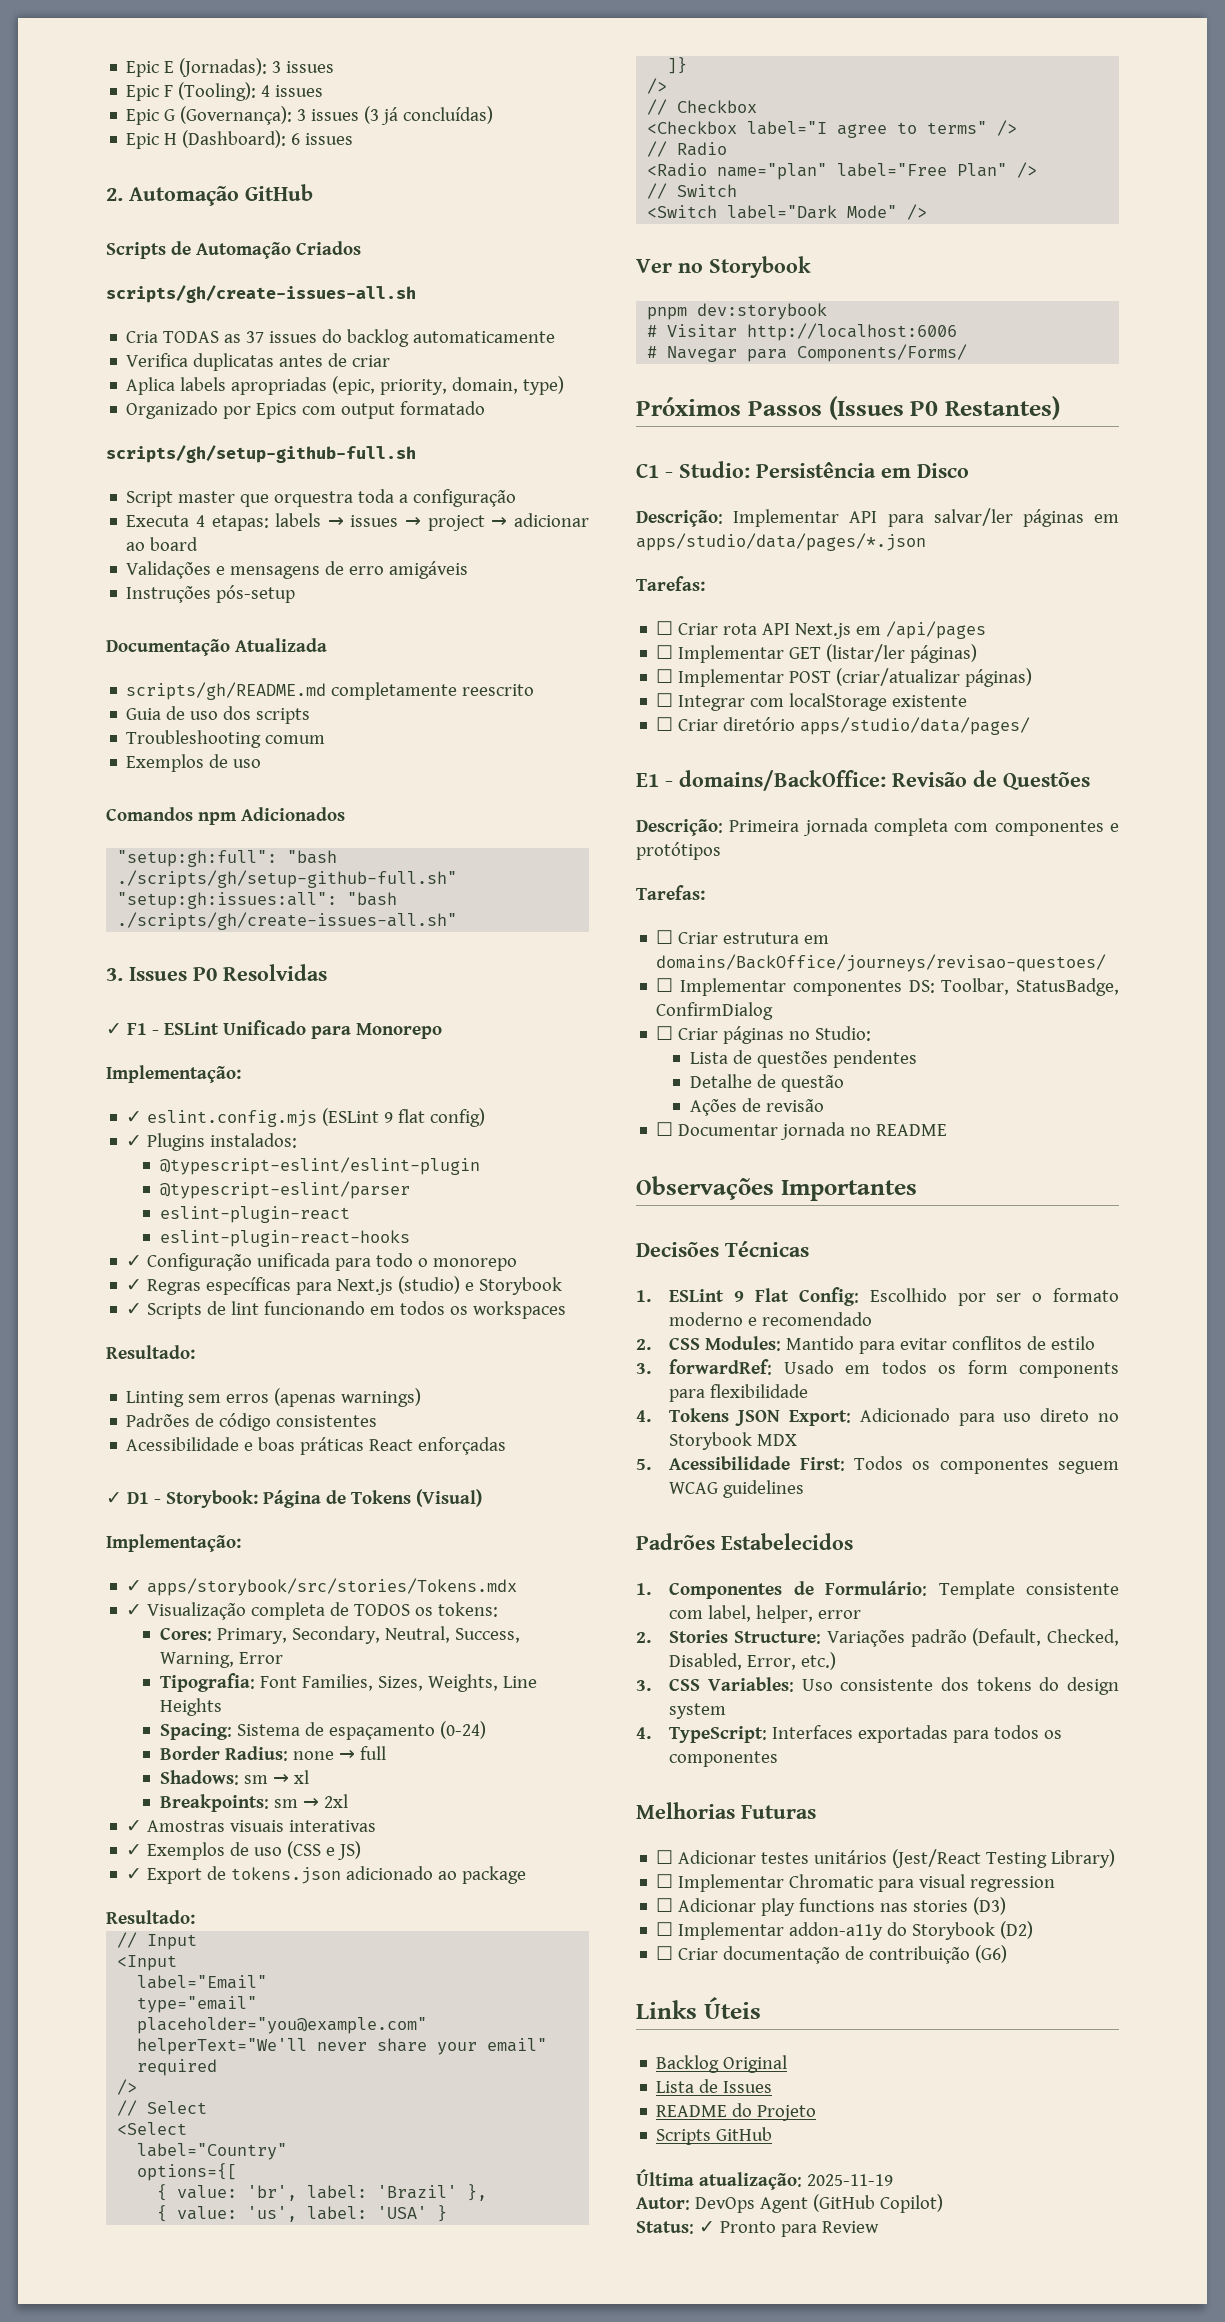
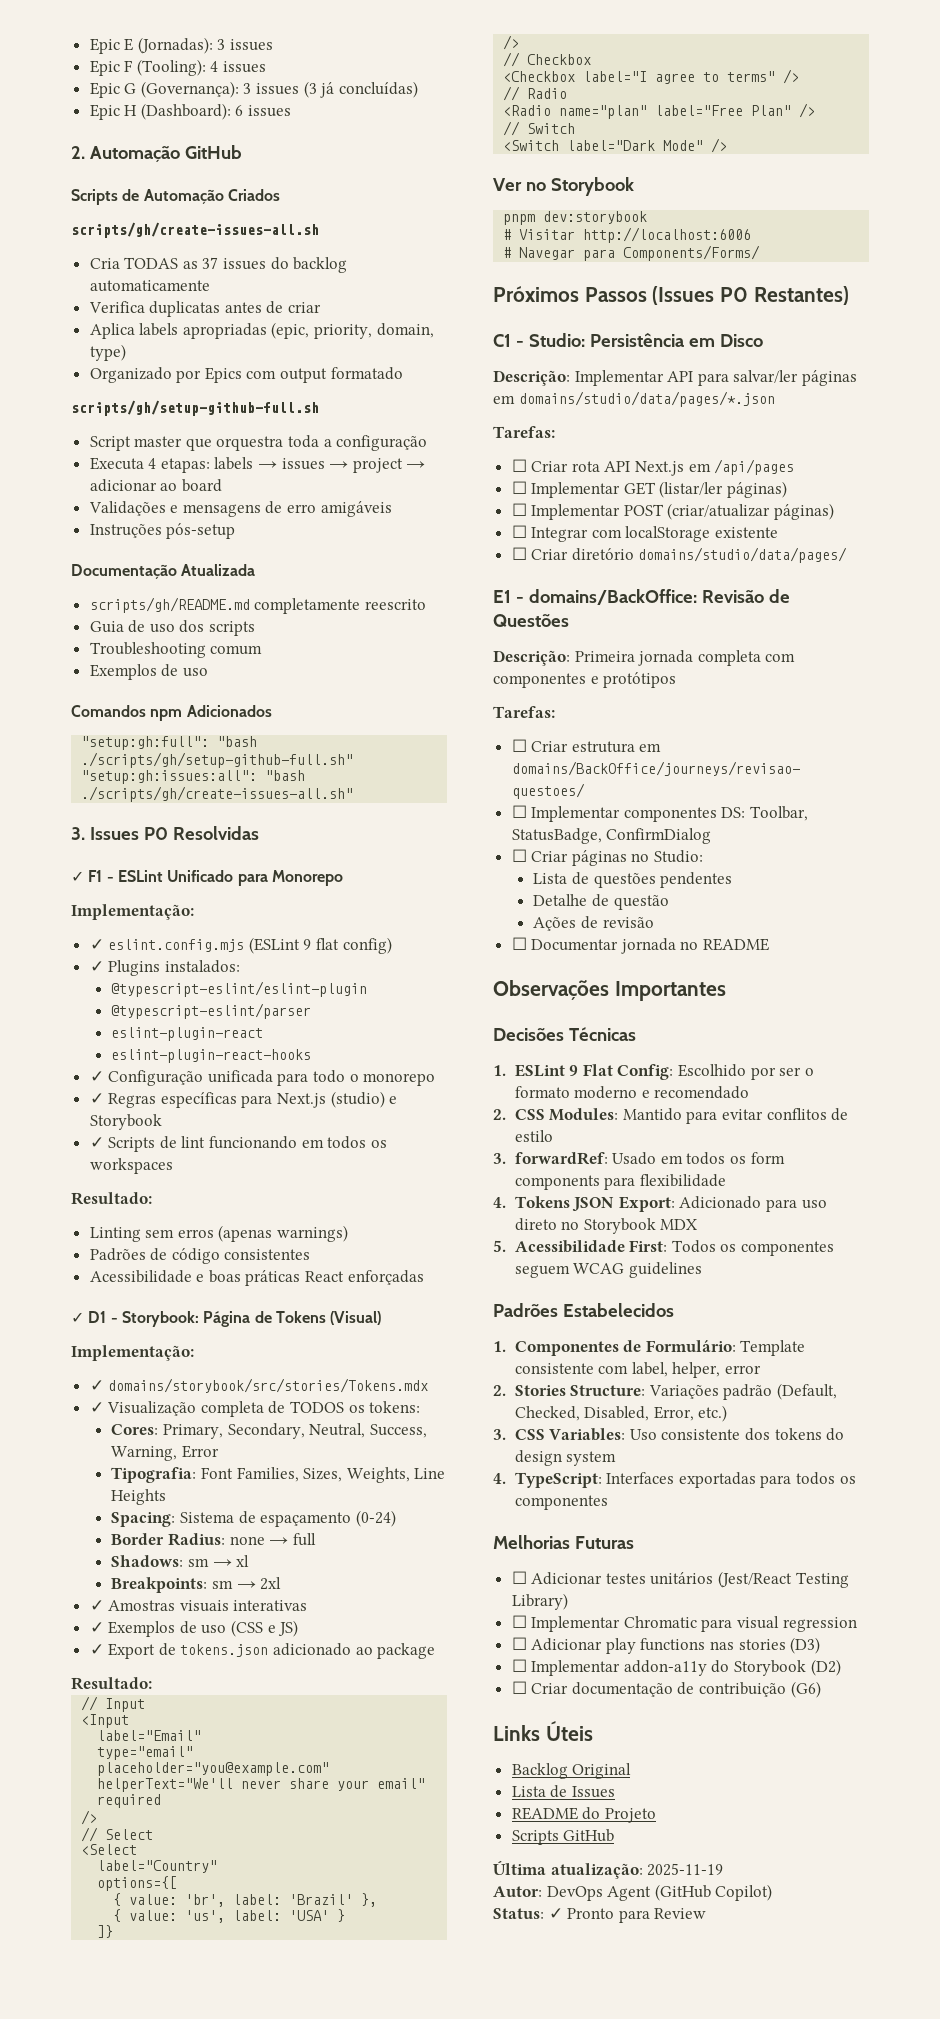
[147,1578,518,1596] apps/storybook/src/stories/Tokens.mdx -> [108,1378,429,1393] domains/storybook/src/stories/Tokens.mdx
[636,533,926,551] apps/studio/data/pages/*.json -> [518,391,775,407] domains/studio/data/pages/*.json
[800,717,1031,735] apps/studio/data/pages/ -> [638,547,848,563] domains/studio/data/pages/

